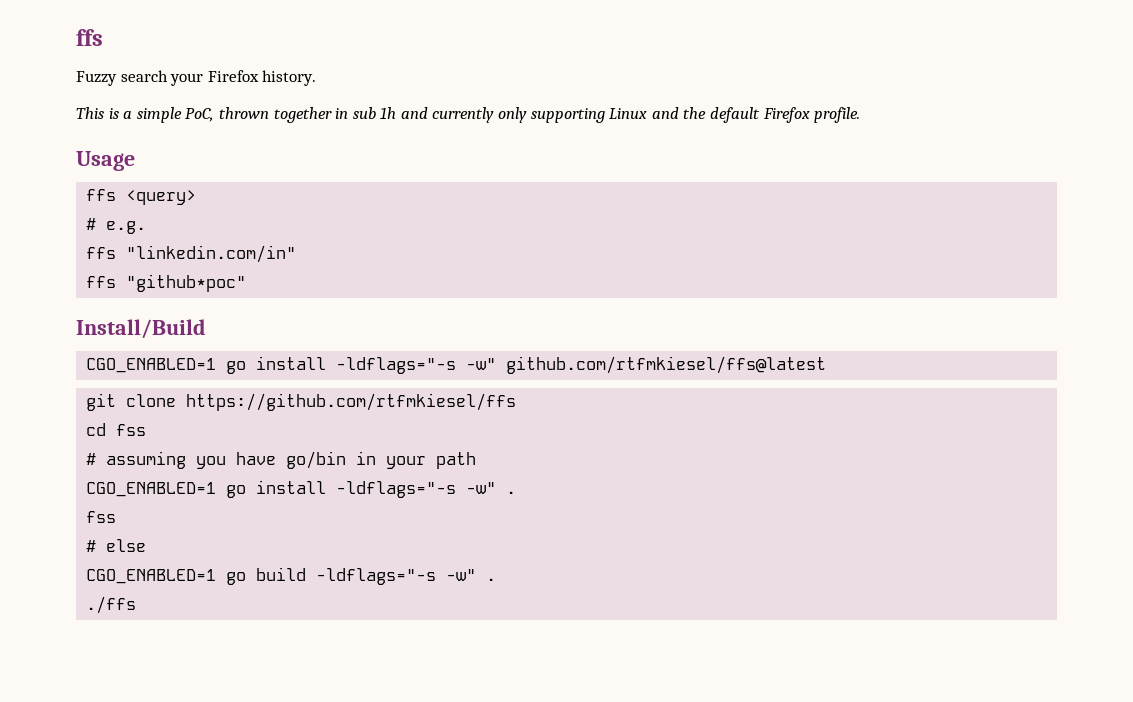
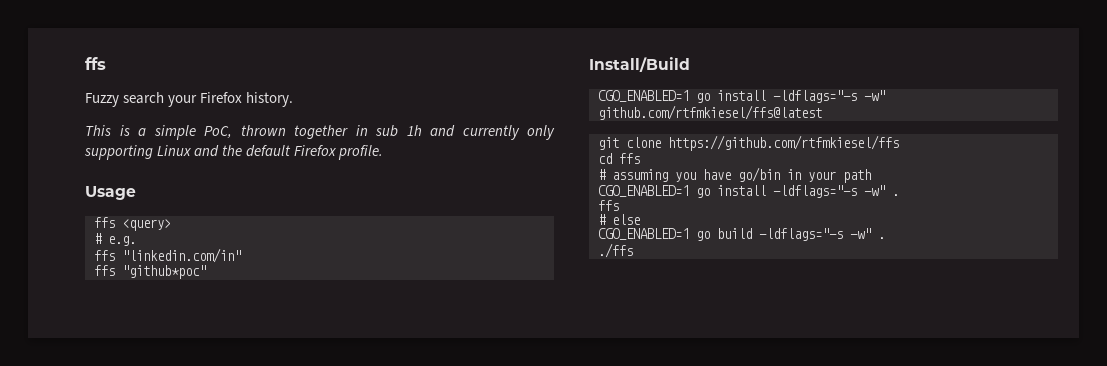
[116,424,147,436] fss -> [619,153,640,164] ffs
[86,511,117,523] fss -> [598,200,619,211] ffs

